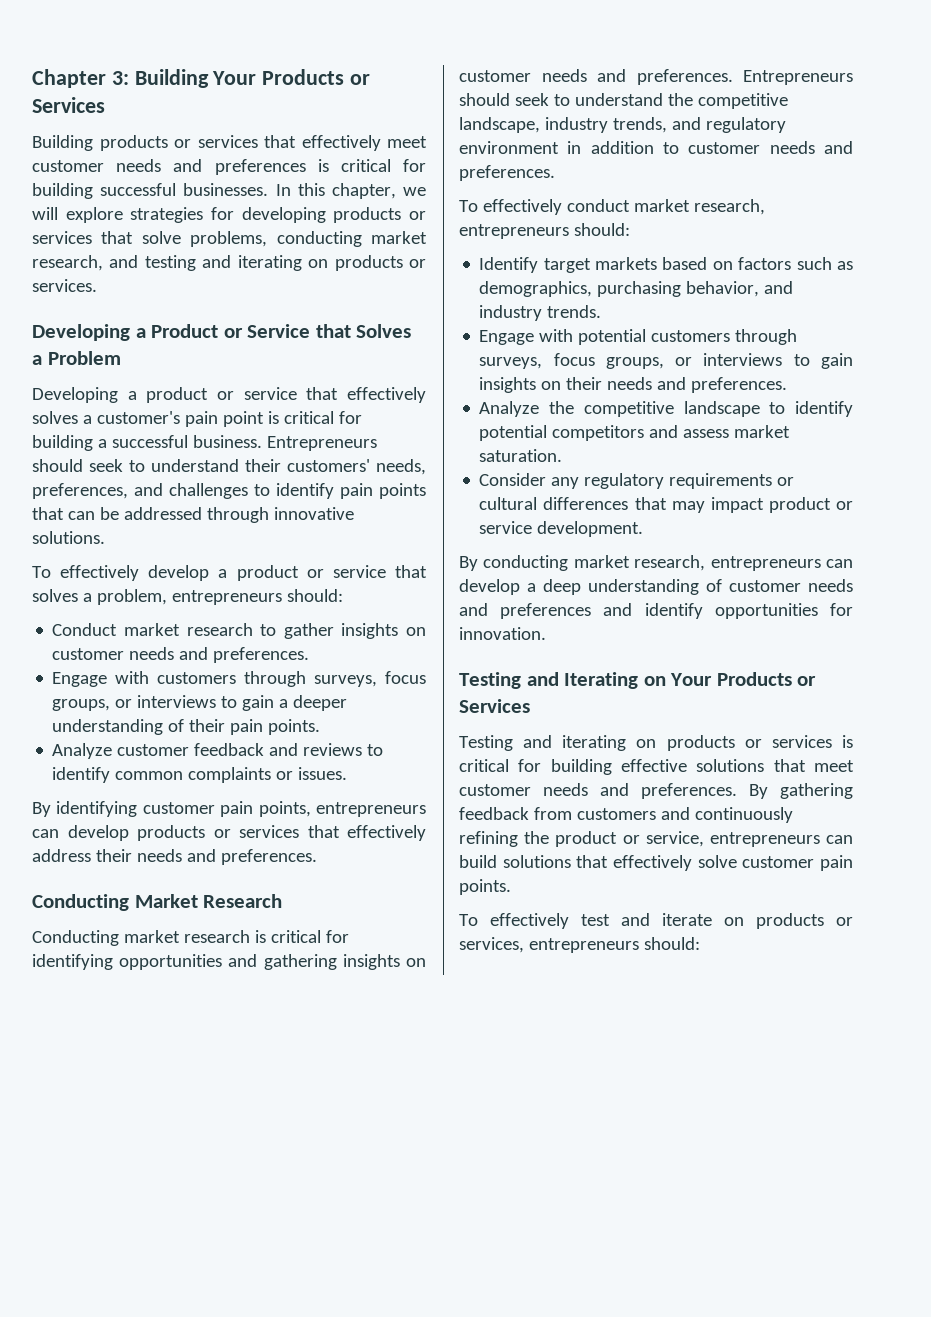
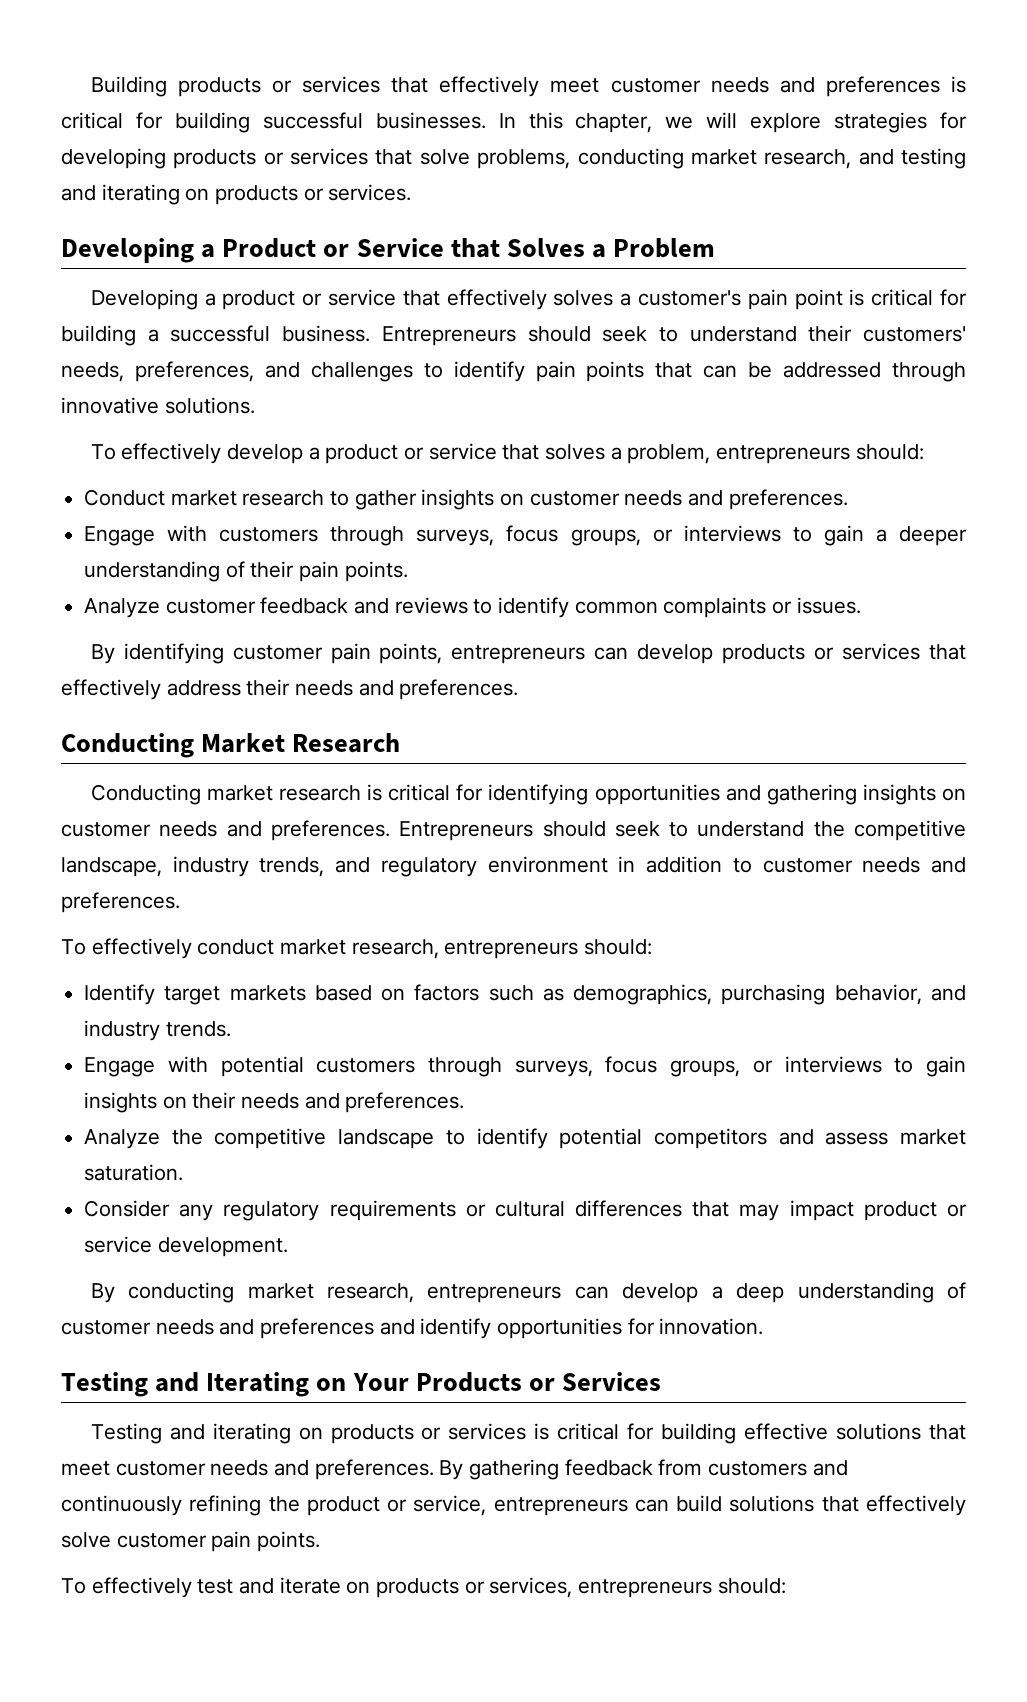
[32,69,371,88] [32,97,105,113] Chapter 3: Building Your Products or Services // -> (90, 86) none

